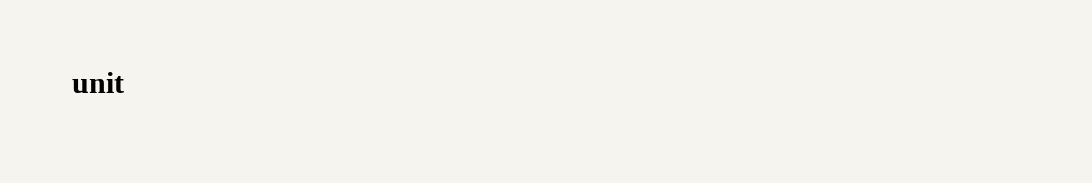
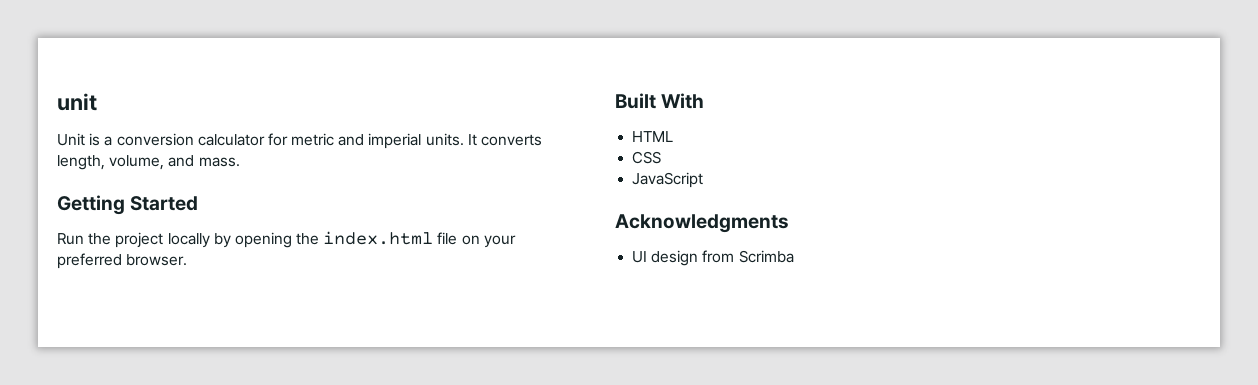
(124, 82) none -> [57,133,543,149] [57,155,240,170] [57,195,199,215] [57,231,516,248] [57,253,188,269] [615,93,705,109] [632,131,674,142] [632,151,662,164] [632,172,704,188] [615,214,789,233] [632,250,794,266] // Unit is a conversion calculator for metric and imperial units. It converts length, volume, and mass. // Getting Started // Run the project locally by opening the index.html file on your preferred browser. // Built With // HTML // CSS // JavaScript // Acknowledgments // UI design from Scrimba

